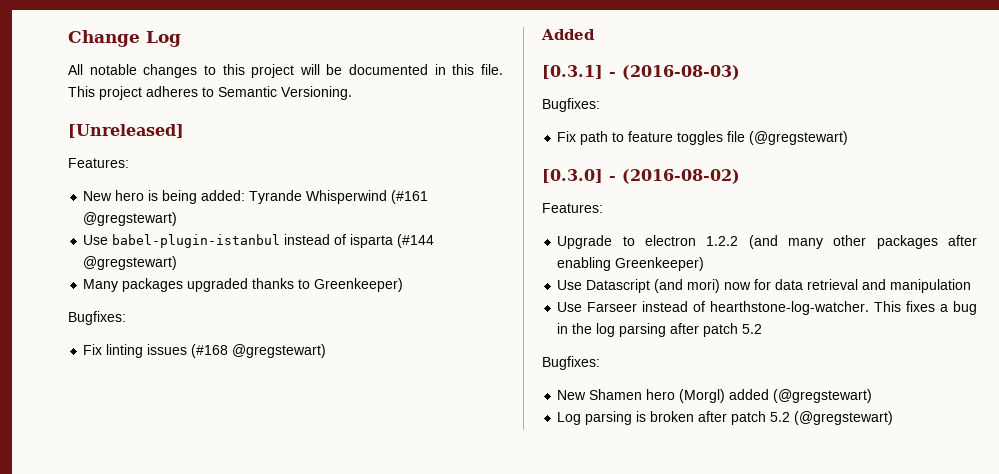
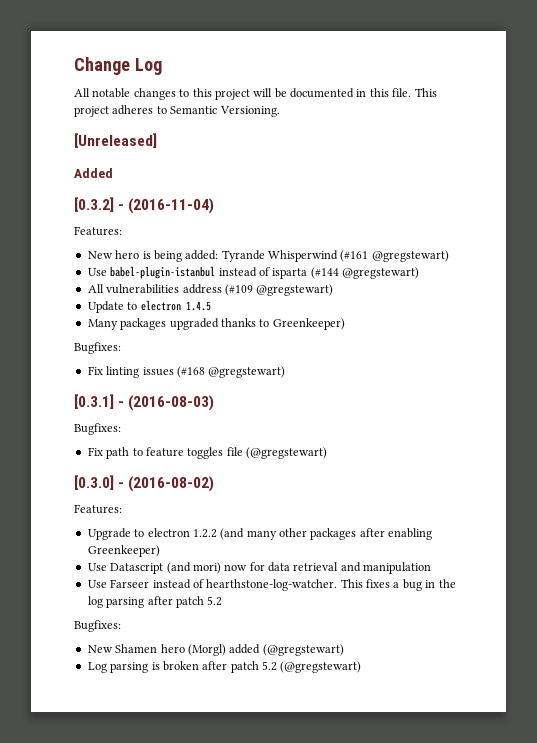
(184, 131) none -> [74,168,113,178] [74,197,215,214] // Added // [0.3.2] - (2016-11-04)
(178, 263) none -> [87,284,334,296] [87,300,211,313] // All vulnerabilities address (#109 @gregstewart) // Update to electron 1.4.5
[541,29,595,40] // Added -> (286, 372) none

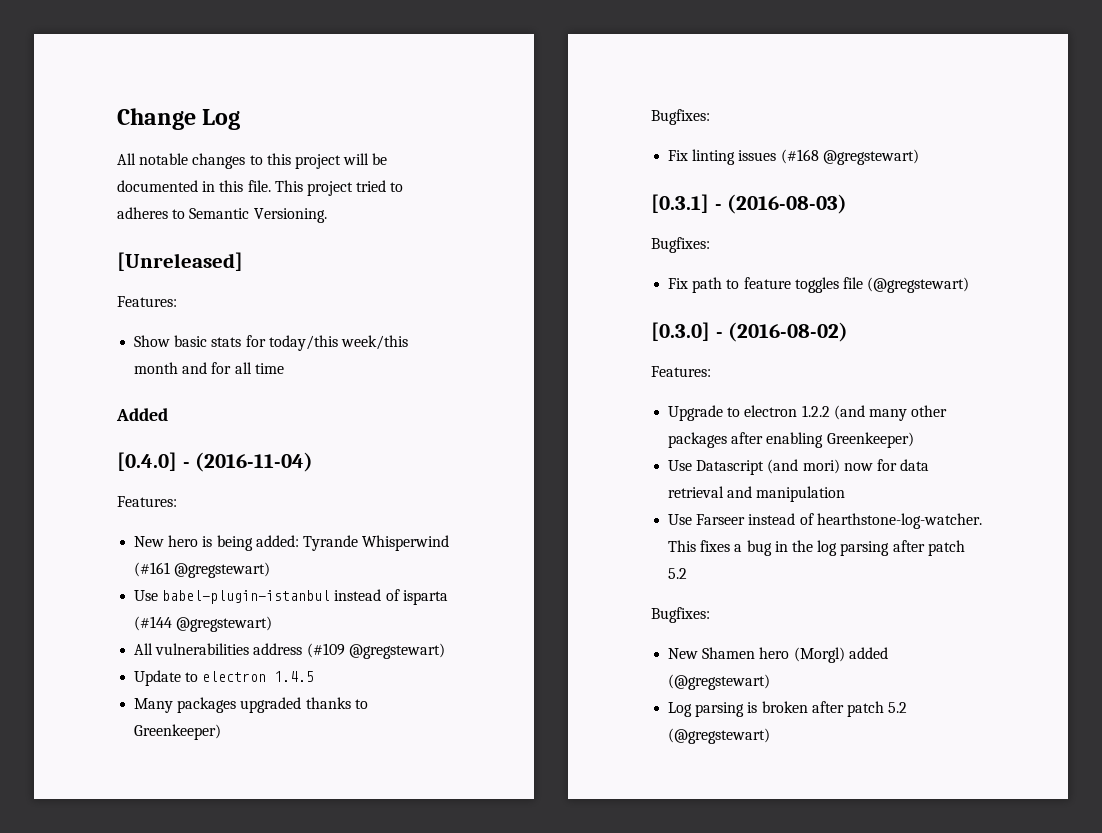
(109, 111) none -> [356,180,404,192] tried to
(157, 140) none -> [117,296,177,307] [134,335,408,351] [134,362,284,374] // Features: // Show basic stats for today/this week/this month and for all time
[74,197,114,212] [0.3.2] -> [117,452,177,471] [0.4.0]

